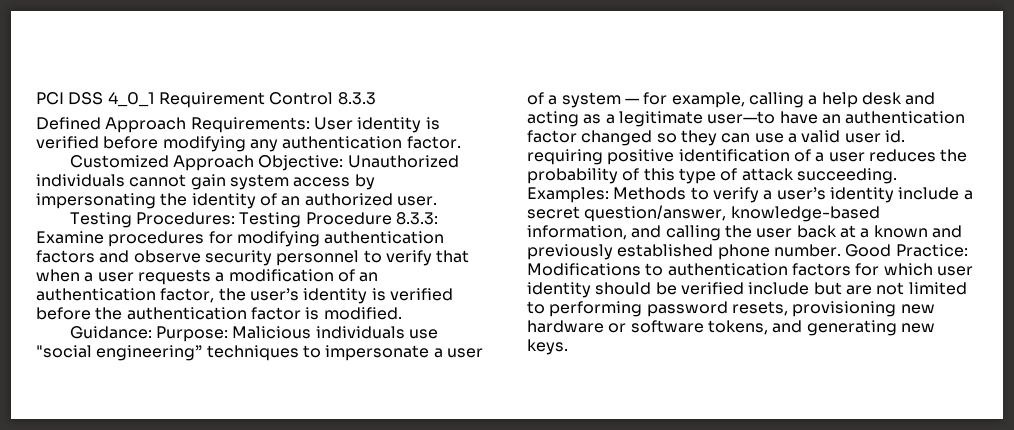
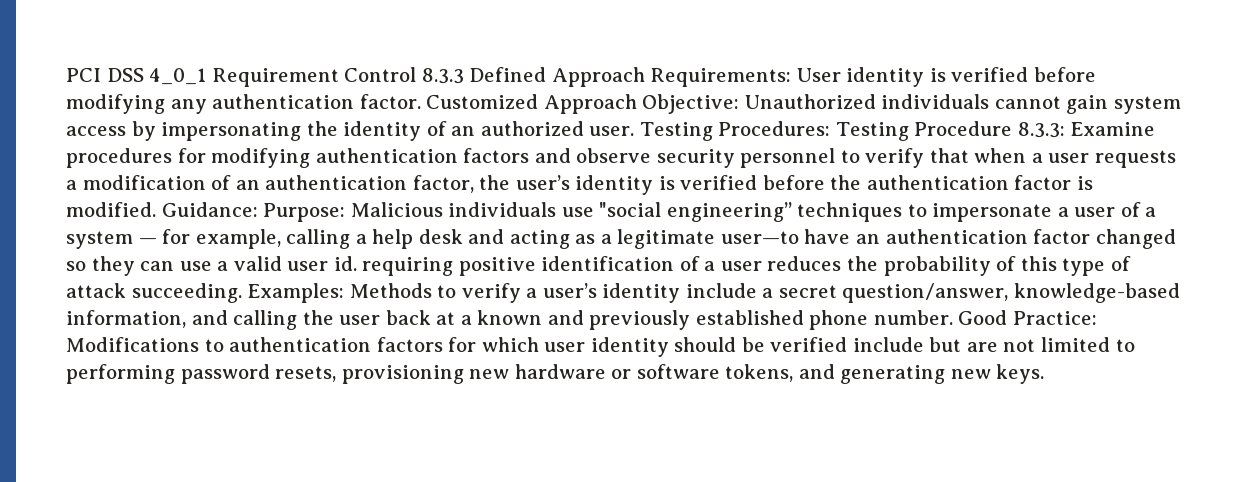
(376, 98) // -> (464, 76) none
(461, 142) // -> (421, 101) none
(437, 201) // -> (635, 131) none
(402, 313) // -> (156, 209) none

